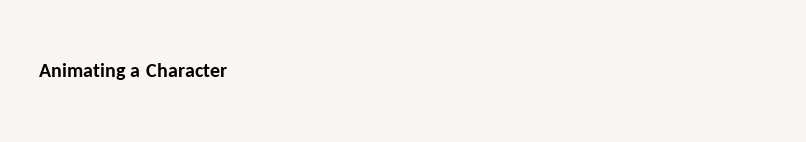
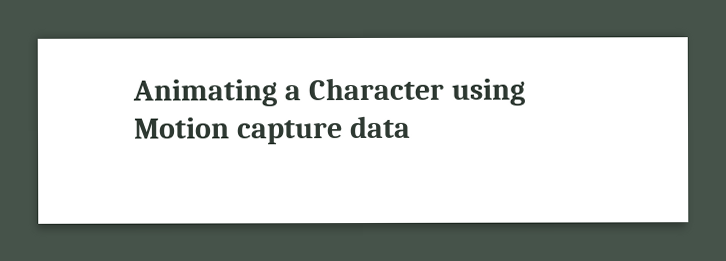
(227, 70) none -> [450,78,525,106] [133,115,411,145] using Motion capture data

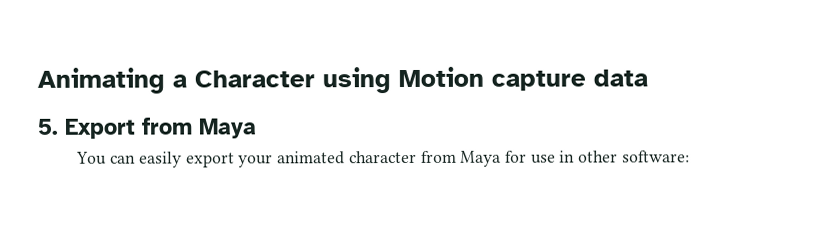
(411, 127) none -> [37,117,257,139] [76,150,690,168] // 5. Export from Maya // You can easily export your animated character from Maya for use in other software:

